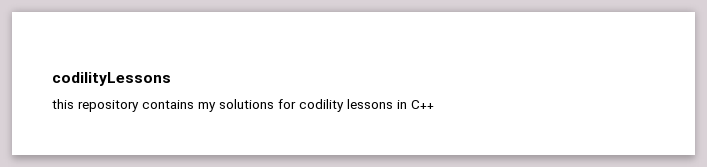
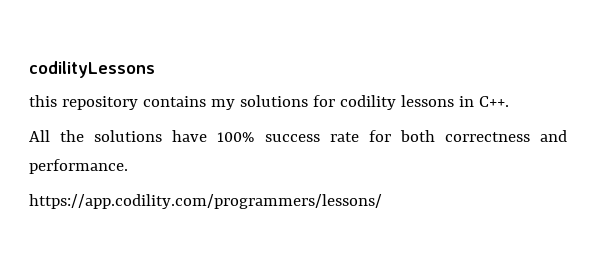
[411,100,434,109] C++ -> [478,96,509,107] [29,130,568,142] [29,159,128,174] [29,194,382,209] C++. // All the solutions have 100% success rate for both correctness and performance. // https://app.codility.com/programmers/lessons/

